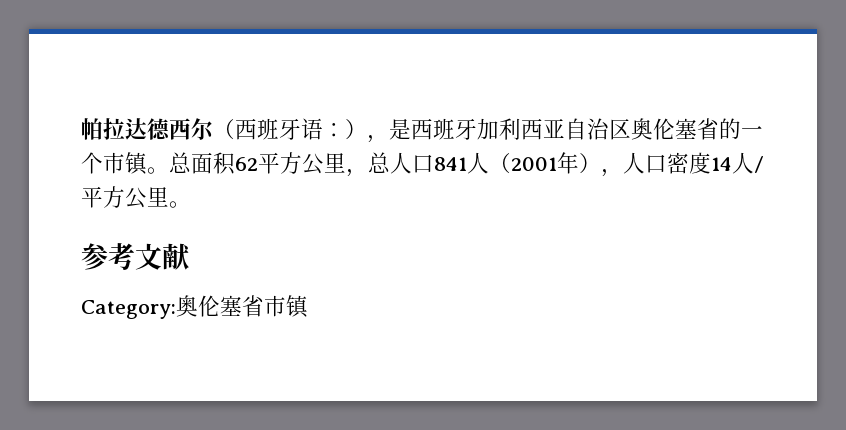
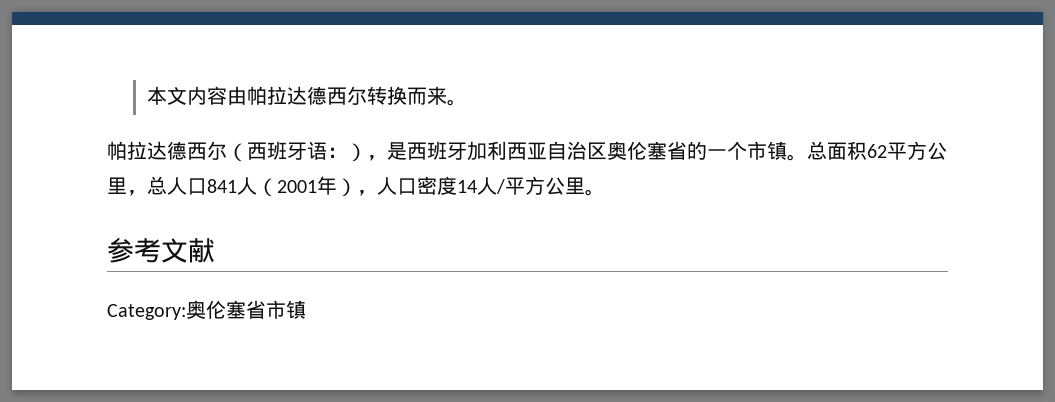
(81, 129) none -> [146,86,467,106] 本文内容由帕拉达德西尔转换而来。 //

